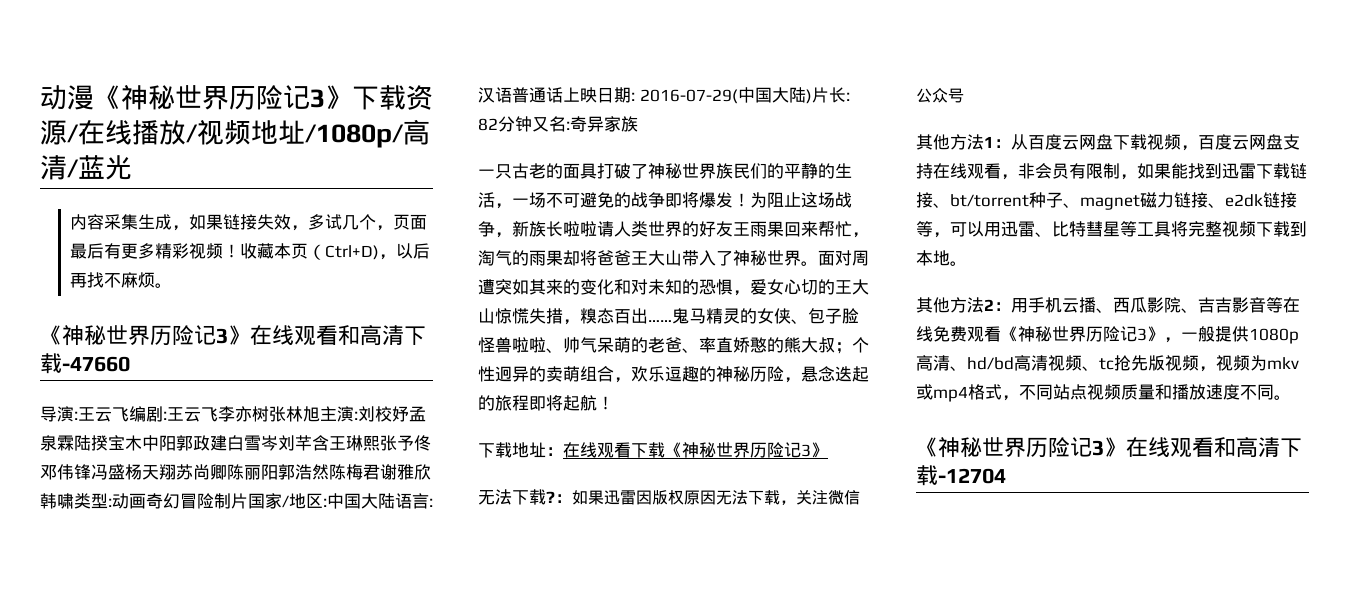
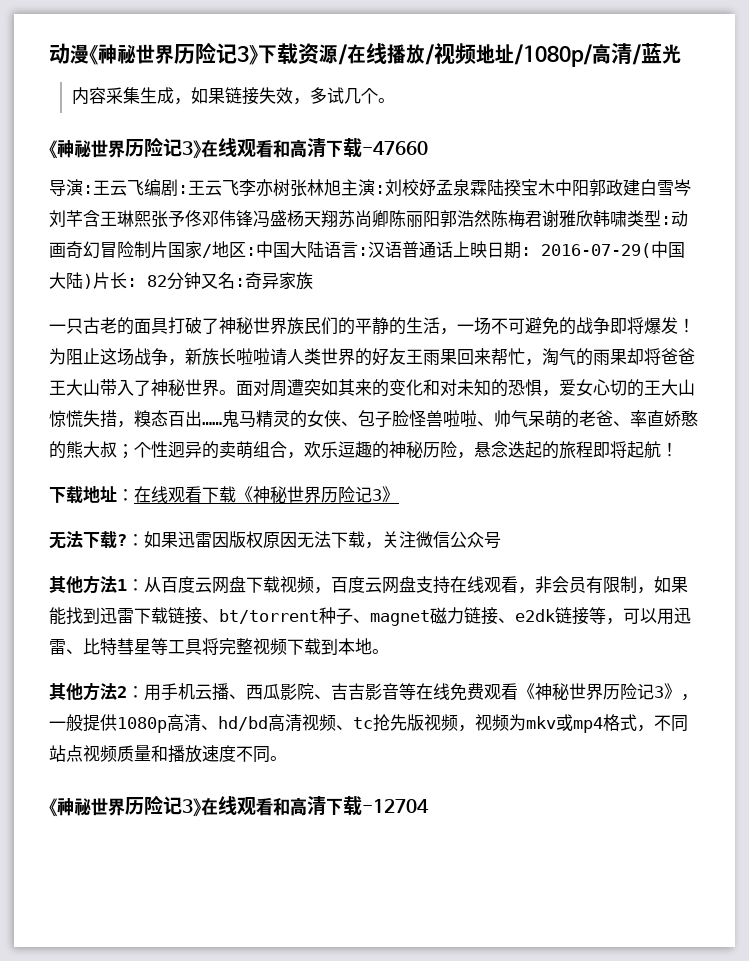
[376,214,428,231] [70,243,431,260] [70,272,156,288] ，页面最后有更多精彩视频！收藏本页（Ctrl+D)，以后再找不麻烦 -> (378, 96) none

